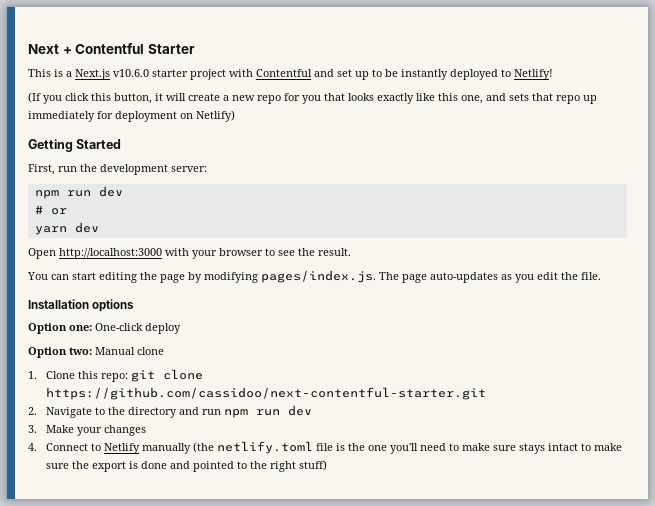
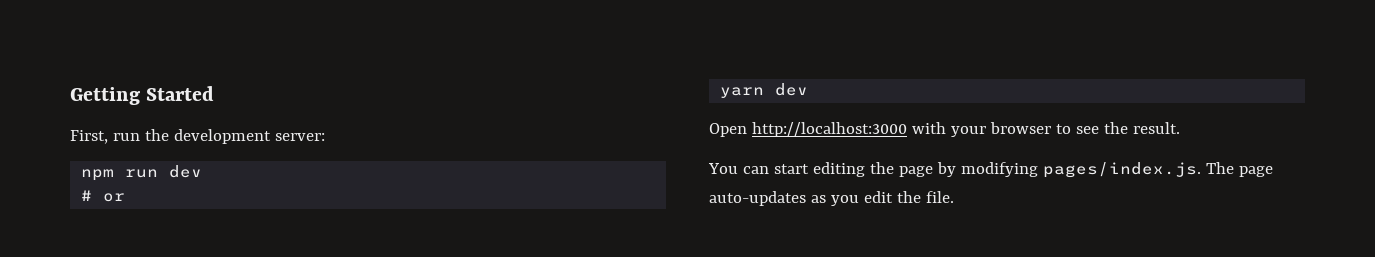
[28,43,195,54] [28,69,553,80] [28,92,597,104] [28,110,235,122] Next + Contentful Starter // This is a Next.js v10.6.0 starter project with Contentful and set up to be instantly deployed to Netlify! // (If you click this button, it will create a new repo for you that looks exactly like this one, and sets that repo up immediately for deployment on Netlify) // -> (70, 96) none
[28,299,135,312] [28,323,181,334] [28,347,164,358] [28,369,204,382] [46,387,487,400] [28,405,313,418] [28,425,147,436] [28,441,623,454] [46,460,328,472] // Installation options // Option one: One-click deploy // Option two: Manual clone // 1. Clone this repo: git clone https://github.com/cassidoo/next-contentful-starter.git // 2. Navigate to the directory and run npm run dev // 3. Make your changes // 4. Connect to Netlify manually (the netlify.toml file is the one you'll need to make sure stays intact to make sure the export is done and pointed to the right stuff) -> (954, 197) none

